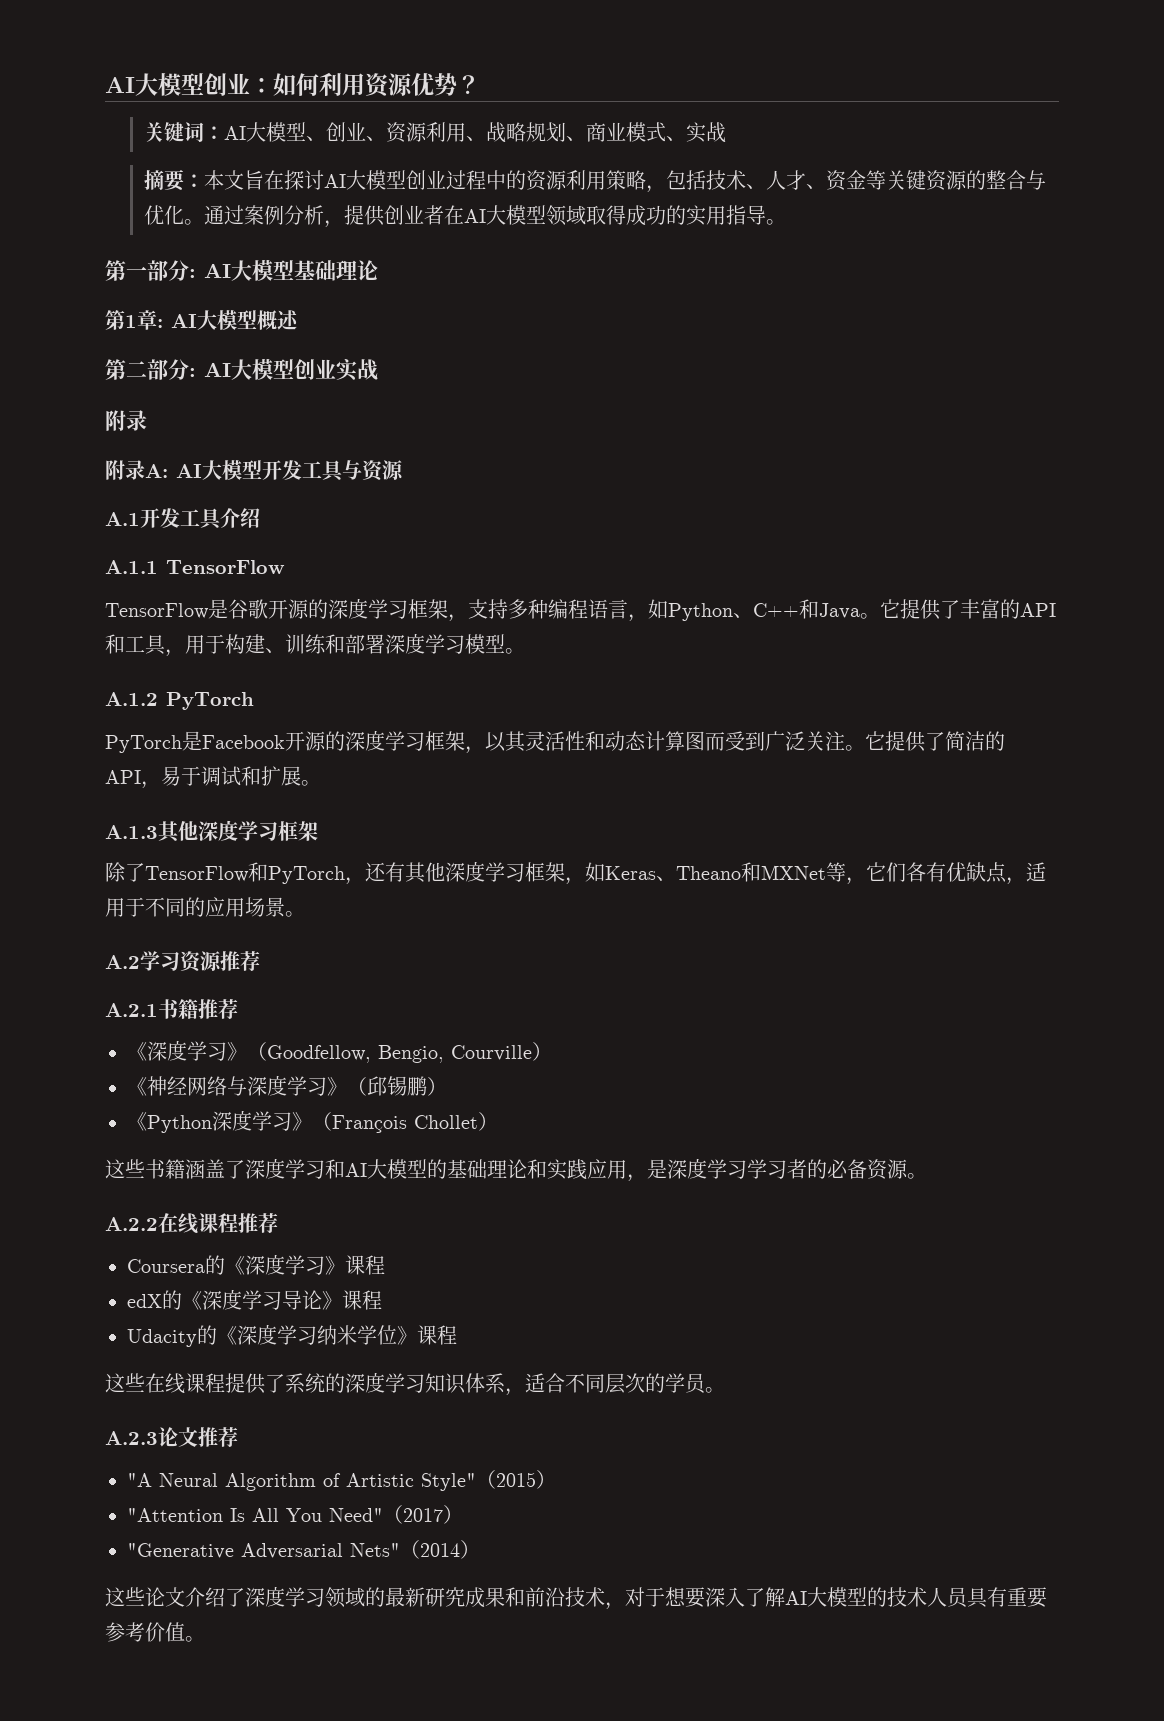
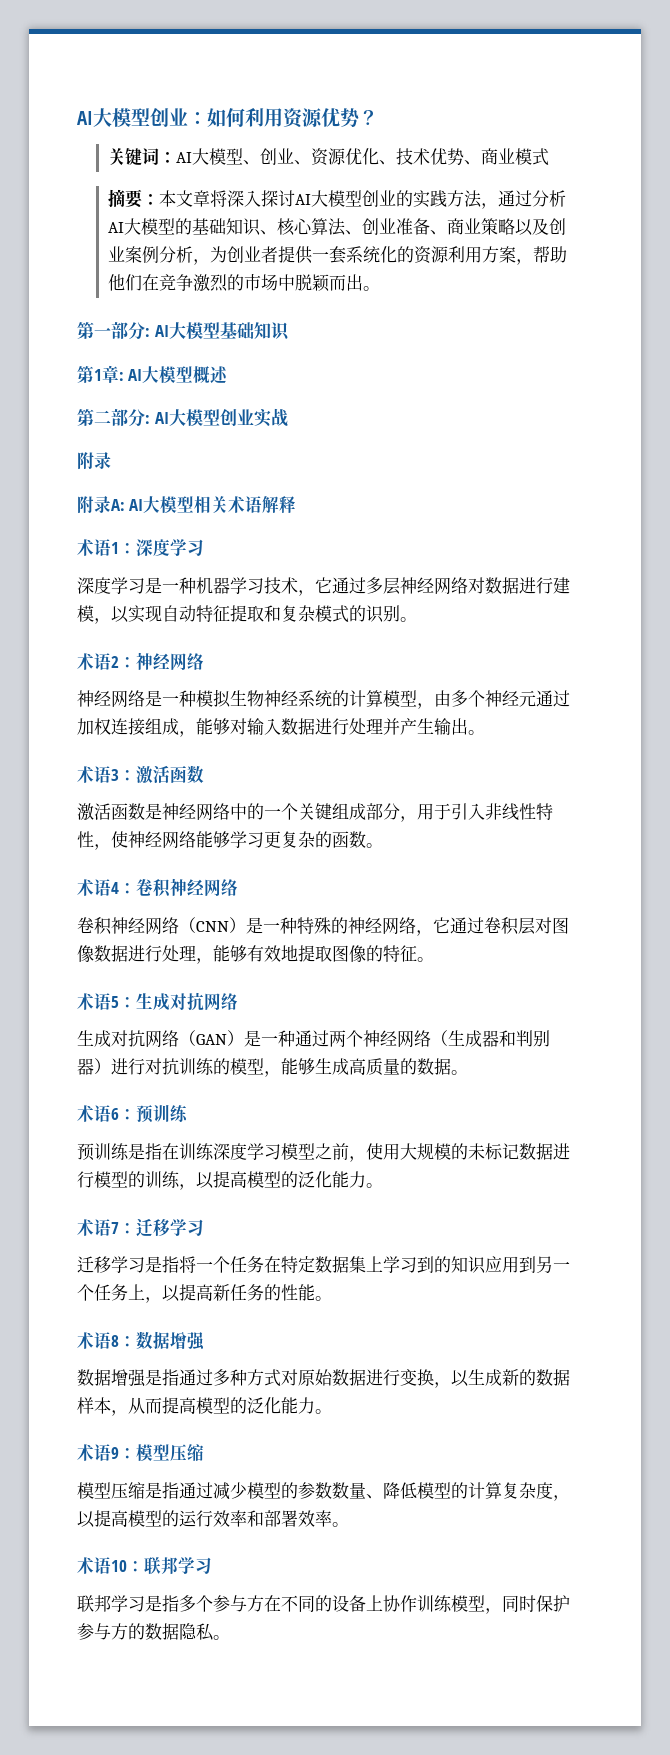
[425,122,566,143] 利用、战略规划 -> [345,148,465,165] 优化、技术优势
[665,122,726,143] 、实战 -> (550, 157) none
[243,170,284,190] 旨在 -> [193,190,262,207] 章将深入
[445,170,1046,193] [143,205,766,228] 过程中的资源利用策略，包括技术、人才、资金等关键资源的整合与优化。通过案例分析，提供创业者在AI大模型领域取得成功的实用指导 -> [396,190,567,209] [108,218,567,236] [108,246,568,265] [108,274,364,292] 的实践方法，通过分析AI大模型的基础知识、核心算法、创业准备、商业策略以及创业案例分析，为创业者提供一套系统化的资源利用方案，帮助他们在竞争激烈的市场中脱颖而出
[336,260,378,281] 理论 -> [253,322,290,341] 知识
[262,460,404,482] [105,508,260,530] [105,560,285,574] [105,598,1056,622] [105,633,525,657] [105,692,254,710] [105,730,1005,754] [105,766,321,789] [105,820,318,843] [105,861,1046,885] [105,897,305,917] [105,951,260,973] [105,999,238,1019] [127,1040,552,1063] [127,1075,447,1096] [127,1110,498,1133] [105,1158,927,1182] [105,1213,278,1234] [127,1254,385,1275] [127,1289,382,1310] [127,1324,457,1347] [105,1372,725,1396] [105,1427,238,1447] [127,1470,556,1491] [127,1505,463,1524] [127,1540,480,1559] [105,1586,1047,1610] [105,1622,185,1642] 开发工具与资源 // A.1开发工具介绍 // A.1.1 TensorFlow // TensorFlow是谷歌开源的深度学习框架，支持多种编程语言，如Python、C++和Java。它提供了丰富的API和工具，用于构建、训练和部署深度学习模型。 // A.1.2 PyTorch // PyTorch是Facebook开源的深度学习框架，以其灵活性和动态计算图而受到广泛关注。它提供了简洁的API，易于调试和扩展。 // A.1.3其他深度学习框架 // 除了TensorFlow和PyTorch，还有其他深度学习框架，如Keras、Theano和MXNet等，它们各有优缺点，适用于不同的应用场景。 // A.2学习资源推荐 // A.2.1书籍推荐 // 《深度学习》（Goodfellow, Bengio, Courville） // 《神经网络与深度学习》（邱锡鹏） // 《Python深度学习》（François Chollet） // 这些书籍涵盖了深度学习和AI大模型的基础理论和实践应用，是深度学习学习者的必备资源。 // A.2.2在线课程推荐 // Coursera的《深度学习》课程 // edX的《深度学习导论》课程 // Udacity的《深度学习纳米学位》课程 // 这些在线课程提供了系统的深度学习知识体系，适合不同层次的学员。 // A.2.3论文推荐 // "A Neural Algorithm of Artistic Style"（2015） // "Attention Is All You Need"（2017） // "Generative Adversarial Nets"（2014） // 这些论文介绍了深度学习领域的最新研究成果和前沿技术，对于想要深入了解AI大模型的技术人员具有重要参考价值 -> [194,496,297,514] [77,539,204,556] [77,577,570,596] [77,605,417,624] [77,652,204,670] [77,689,570,709] [77,718,485,737] [77,765,204,784] [77,803,553,822] [77,831,383,850] [77,878,238,898] [77,917,569,936] [77,945,434,964] [77,992,238,1011] [77,1030,550,1048] [77,1058,468,1077] [77,1105,188,1123] [77,1143,570,1162] [77,1171,383,1190] [77,1218,204,1237] [77,1256,570,1274] [77,1284,332,1303] [77,1331,205,1350] [77,1369,570,1388] [77,1397,332,1416] [77,1444,204,1461] [77,1482,570,1501] [77,1510,349,1528] [77,1557,212,1575] [77,1595,570,1614] [77,1623,214,1641] 相关术语解释 // 术语1：深度学习 // 深度学习是一种机器学习技术，它通过多层神经网络对数据进行建模，以实现自动特征提取和复杂模式的识别。 // 术语2：神经网络 // 神经网络是一种模拟生物神经系统的计算模型，由多个神经元通过加权连接组成，能够对输入数据进行处理并产生输出。 // 术语3：激活函数 // 激活函数是神经网络中的一个关键组成部分，用于引入非线性特性，使神经网络能够学习更复杂的函数。 // 术语4：卷积神经网络 // 卷积神经网络（CNN）是一种特殊的神经网络，它通过卷积层对图像数据进行处理，能够有效地提取图像的特征。 // 术语5：生成对抗网络 // 生成对抗网络（GAN）是一种通过两个神经网络（生成器和判别器）进行对抗训练的模型，能够生成高质量的数据。 // 术语6：预训练 // 预训练是指在训练深度学习模型之前，使用大规模的未标记数据进行模型的训练，以提高模型的泛化能力。 // 术语7：迁移学习 // 迁移学习是指将一个任务在特定数据集上学习到的知识应用到另一个任务上，以提高新任务的性能。 // 术语8：数据增强 // 数据增强是指通过多种方式对原始数据进行变换，以生成新的数据样本，从而提高模型的泛化能力。 // 术语9：模型压缩 // 模型压缩是指通过减少模型的参数数量、降低模型的计算复杂度，以提高模型的运行效率和部署效率。 // 术语10：联邦学习 // 联邦学习是指多个参与方在不同的设备上协作训练模型，同时保护参与方的数据隐私

